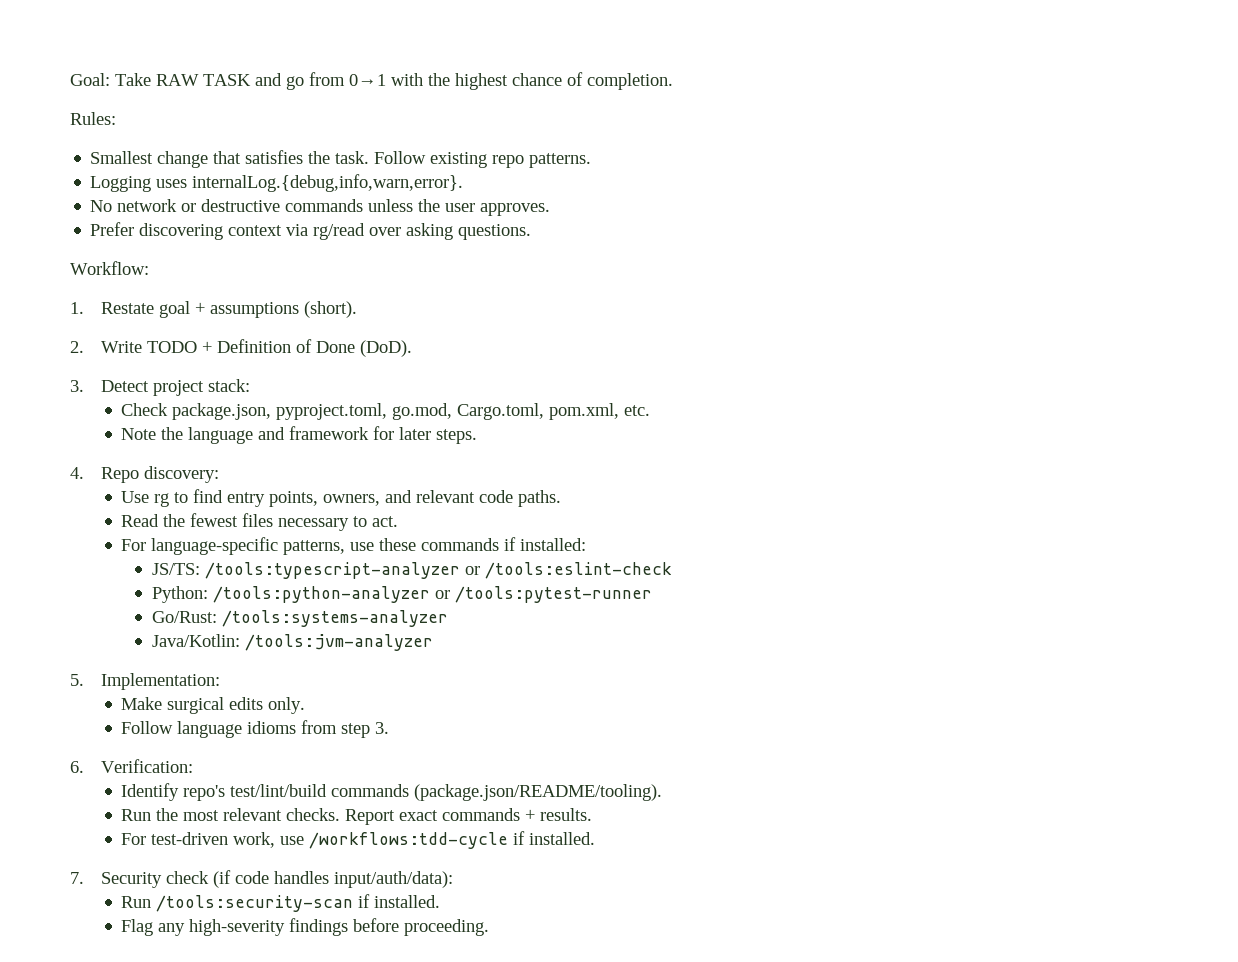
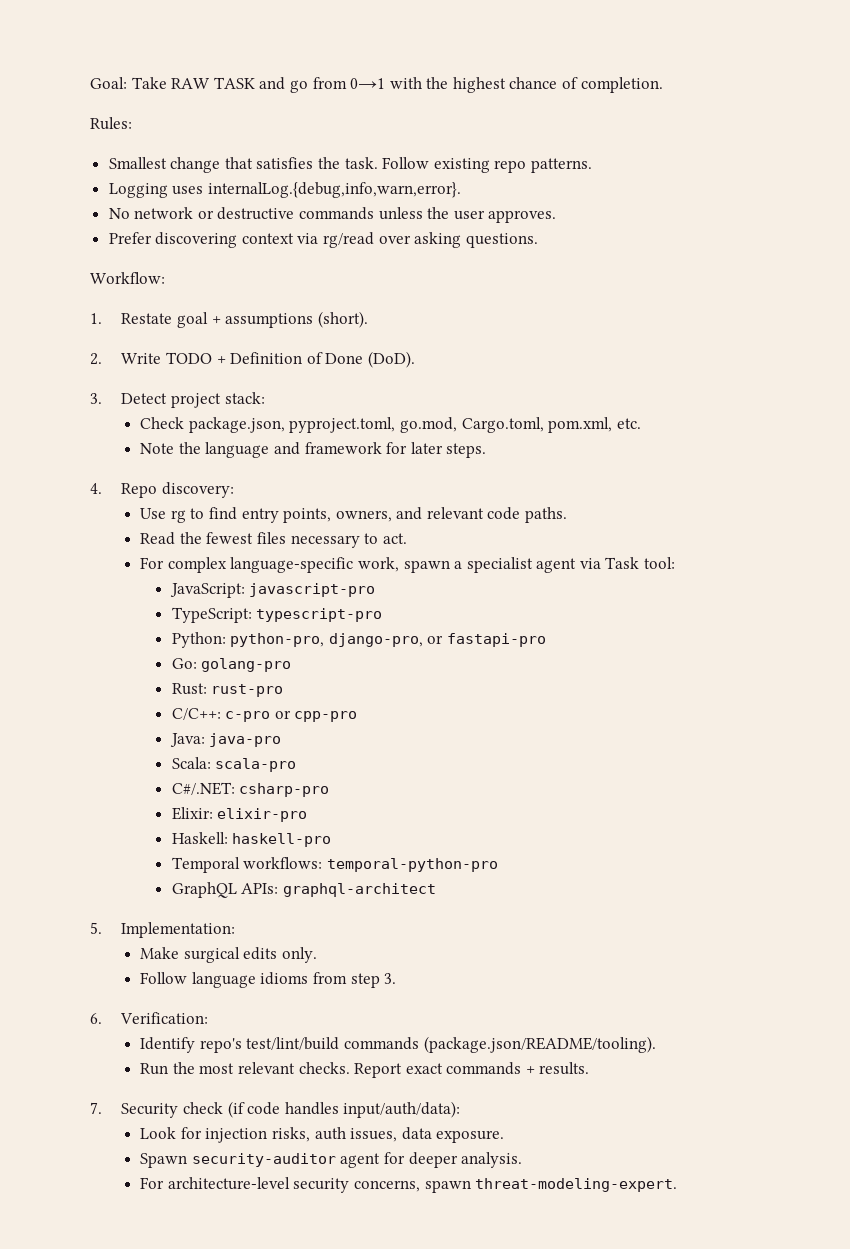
[151,537,587,555] [152,562,673,579] [152,586,653,603] [152,610,449,627] [152,634,434,651] language-specific patterns, use these commands if installed: // JS/TS: /tools:typescript-analyzer or /tools:eslint-check // Python: /tools:python-analyzer or /tools:pytest-runner // Go/Rust: /tools:systems-analyzer // Java/Kotlin: /tools:jvm-analyzer -> [167,557,676,573] [169,583,376,598] [171,607,383,623] [171,632,546,648] [171,658,292,672] [171,683,284,697] [171,708,358,722] [169,733,282,747] [171,757,297,772] [171,782,330,797] [171,807,308,822] [171,832,332,847] [171,857,498,873] [171,882,436,898] complex language-specific work, spawn a specialist agent via Task tool: // JavaScript: javascript-pro // TypeScript: typescript-pro // Python: python-pro, django-pro, or fastapi-pro // Go: golang-pro // Rust: rust-pro // C/C++: c-pro or cpp-pro // Java: java-pro // Scala: scala-pro // C#/.NET: csharp-pro // Elixir: elixir-pro // Haskell: haskell-pro // Temporal workflows: temporal-python-pro // GraphQL APIs: graphql-architect
[121,831,596,849] // For test-driven work, use /workflows:tdd-cycle if installed. -> (590, 1068) none
[121,894,441,912] [121,918,490,936] Run /tools:security-scan if installed. // Flag any high-severity findings before proceeding. -> [140,1127,505,1143] [140,1152,523,1168] [140,1177,678,1193] Look for injection risks, auth issues, data exposure. // Spawn security-auditor agent for deeper analysis. // For architecture-level security concerns, spawn threat-modeling-expert.

